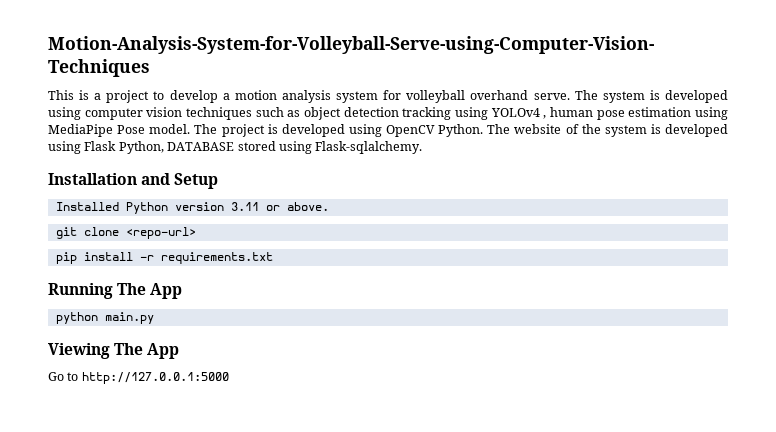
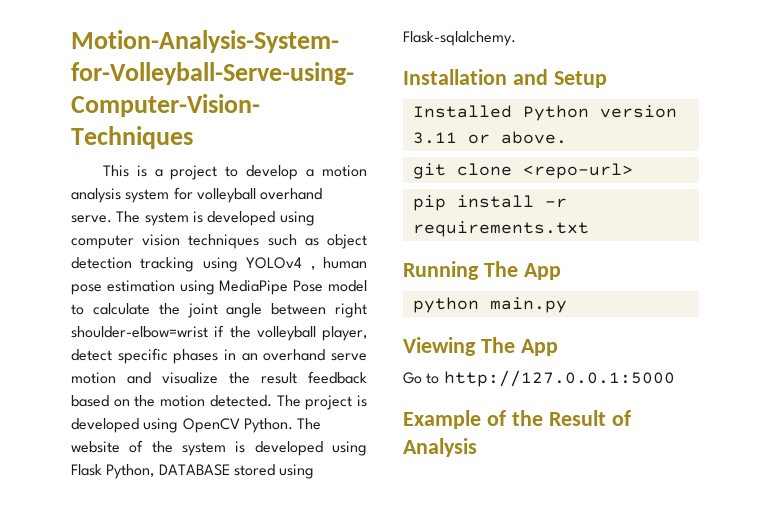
[149,124,191,134] model. -> [328,280,368,292] [71,303,367,318] [71,325,367,341] [71,348,367,364] [71,371,367,384] [71,395,272,407] model to calculate the joint angle between right shoulder-elbow=wrist if the volleyball player, detect specific phases in an overhand serve motion and visualize the result feedback based on the motion detected.
(229, 378) none -> [403,410,631,429] [403,438,477,457] // Example of the Result of Analysis

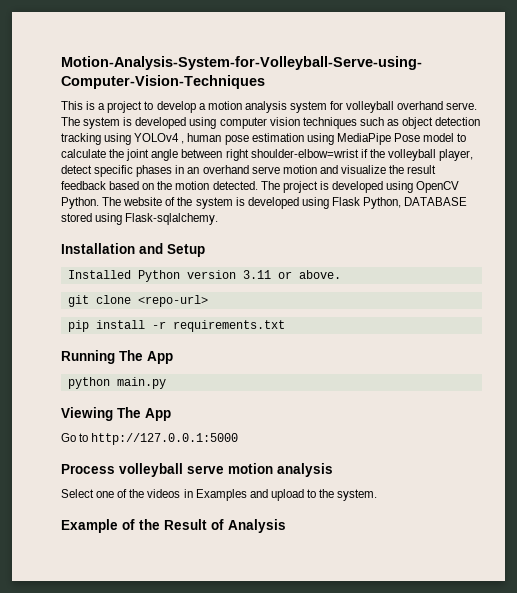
(675, 378) none -> [61,463,333,477] [61,489,378,501] // Process volleyball serve motion analysis // Select one of the videos in Examples and upload to the system.

